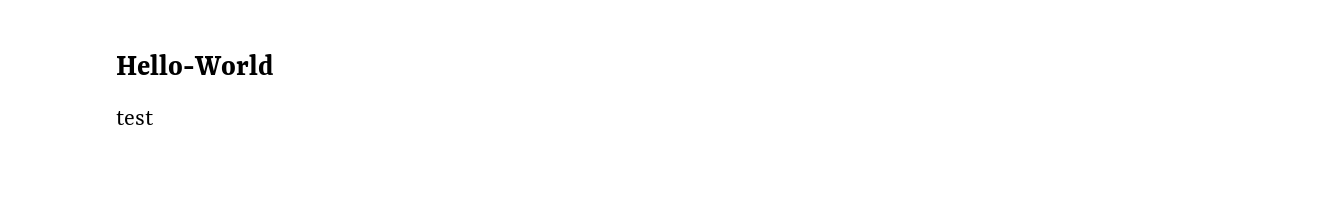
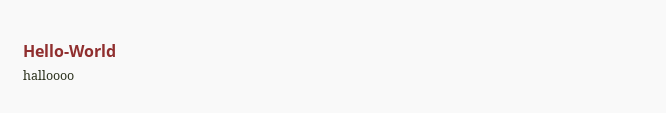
[116,111,154,125] test -> [23,70,74,80] halloooo

